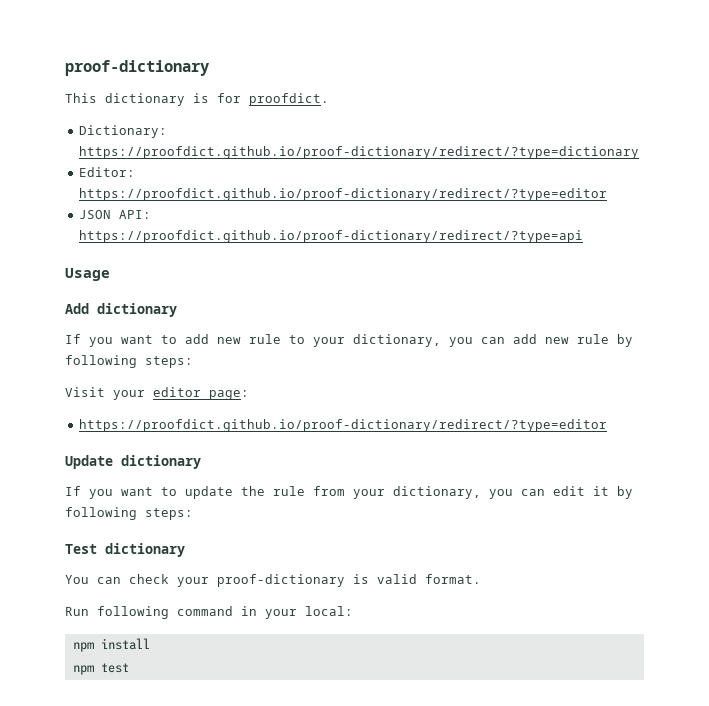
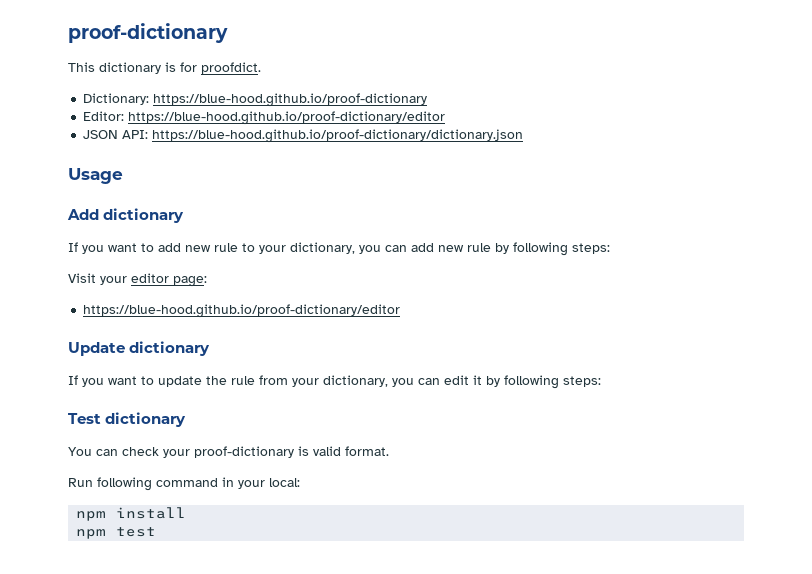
[78,146,639,159] https://proofdict.github.io/proof-dictionary/redirect/?type=dictionary -> [153,93,428,107] https://blue-hood.github.io/proof-dictionary
[78,188,607,201] https://proofdict.github.io/proof-dictionary/redirect/?type=editor -> [128,111,446,125] https://blue-hood.github.io/proof-dictionary/editor
[78,230,583,243] https://proofdict.github.io/proof-dictionary/redirect/?type=api -> [152,129,524,143] https://blue-hood.github.io/proof-dictionary/dictionary.json
[78,419,607,432] https://proofdict.github.io/proof-dictionary/redirect/?type=editor -> [83,304,401,318] https://blue-hood.github.io/proof-dictionary/editor

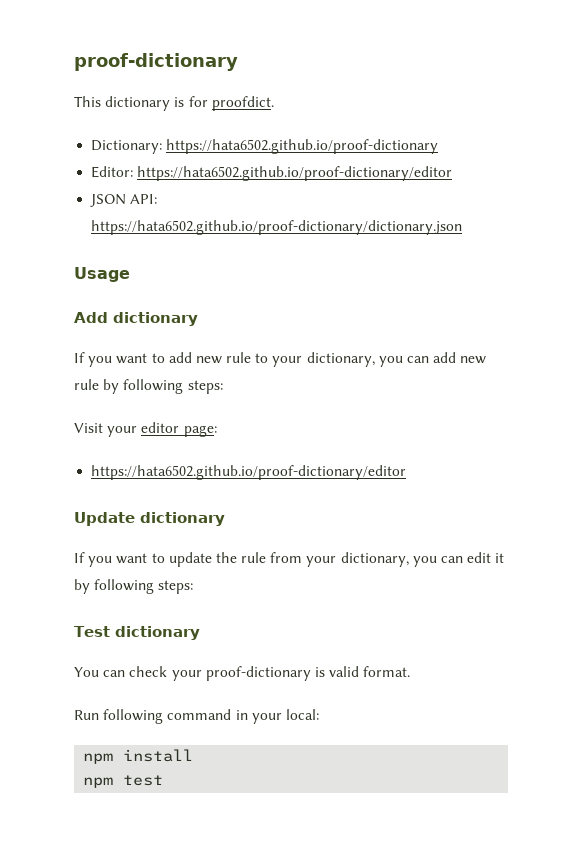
[153,93,428,107] https://blue-hood.github.io/proof-dictionary -> [166,139,439,154] https://hata6502.github.io/proof-dictionary
[128,111,446,125] https://blue-hood.github.io/proof-dictionary/editor -> [137,166,453,181] https://hata6502.github.io/proof-dictionary/editor
[152,129,524,143] https://blue-hood.github.io/proof-dictionary/dictionary.json -> [91,220,463,235] https://hata6502.github.io/proof-dictionary/dictionary.json
[83,304,401,318] https://blue-hood.github.io/proof-dictionary/editor -> [91,465,407,480] https://hata6502.github.io/proof-dictionary/editor

